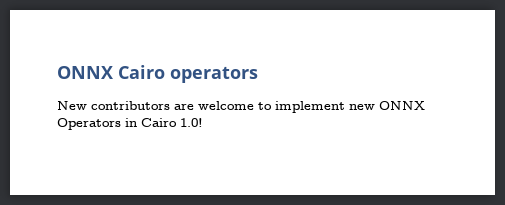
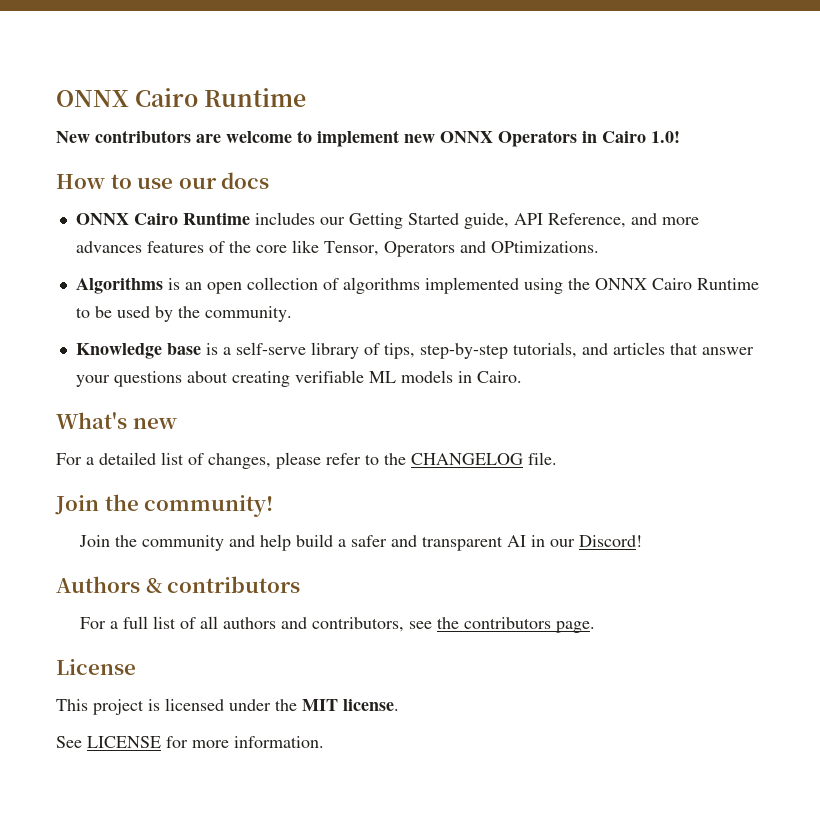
[57,65,258,83] ONNX Cairo operators -> [56,88,307,107] ONNX Cairo Runtime
(203, 122) none -> [56,172,270,189] [75,212,699,229] [75,240,599,257] [75,277,759,294] [75,306,292,322] [75,342,754,359] [75,370,522,387] [56,412,177,429] [56,452,557,469] [55,494,274,517] [79,534,643,551] [56,576,301,593] [80,616,596,633] [56,659,136,675] [56,698,399,715] [56,736,324,748] // How to use our docs // ONNX Cairo Runtime includes our Getting Started guide, API Reference, and more advances features of the core like Tensor, Operators and OPtimizations. // Algorithms is an open collection of algorithms implemented using the ONNX Cairo Runtime to be used by the community. // Knowledge base is a self-serve library of tips, step-by-step tutorials, and articles that answer your questions about creating verifiable ML models in Cairo. // What's new // For a detailed list of changes, please refer to the CHANGELOG file. // Join the community! // Join the community and help build a safer and transparent AI in our Discord! // Authors & contributors // For a full list of all authors and contributors, see the contributors page. // License // This project is licensed under the MIT license. // See LICENSE for more information.

